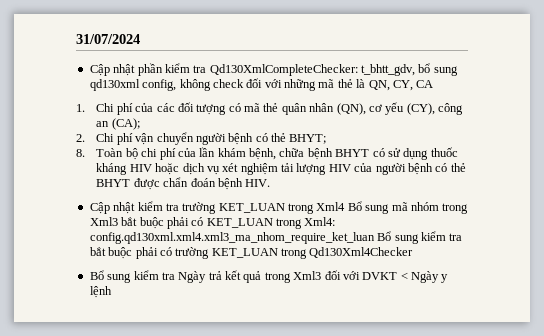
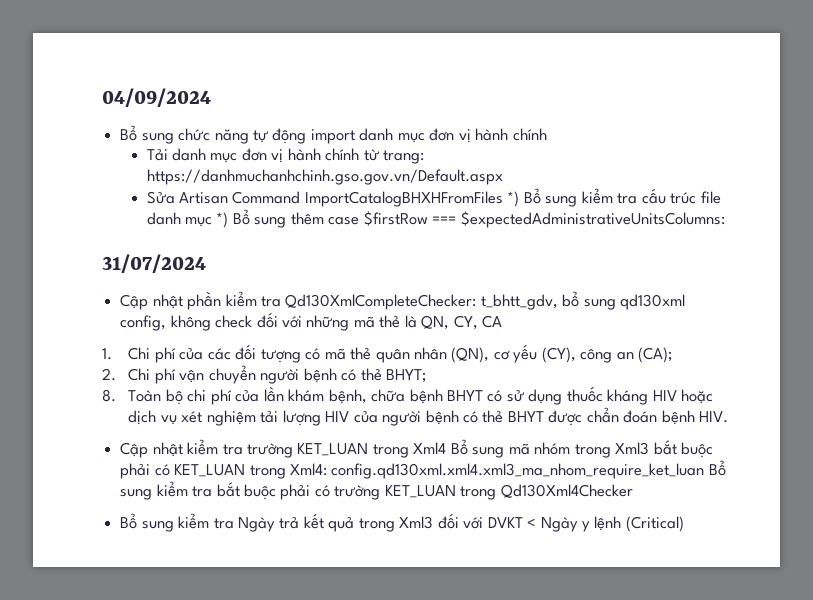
(76, 39) none -> [102,88,211,107] [120,125,547,144] [146,148,425,164] [146,169,503,185] [146,188,721,207] [146,209,725,228] 04/09/2024 // Bổ sung chức năng tự động import danh mục đơn vị hành chính // Tải danh mục đơn vị hành chính từ trang: https://danhmuchanhchinh.gso.gov.vn/Default.aspx // Sửa Artisan Command ImportCatalogBHXHFromFiles *) Bổ sung kiểm tra cấu trúc file danh mục *) Bổ sung thêm case $firstRow === $expectedAdministrativeUnitsColumns: //
(112, 292) none -> [625,516,684,532] (Critical)

